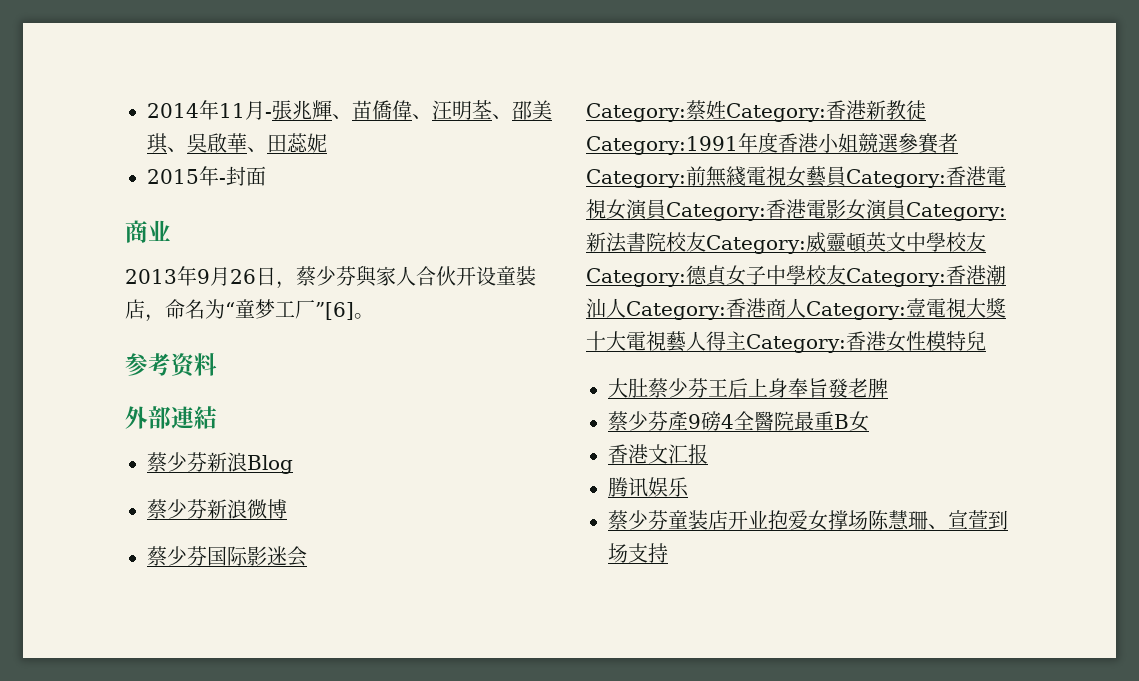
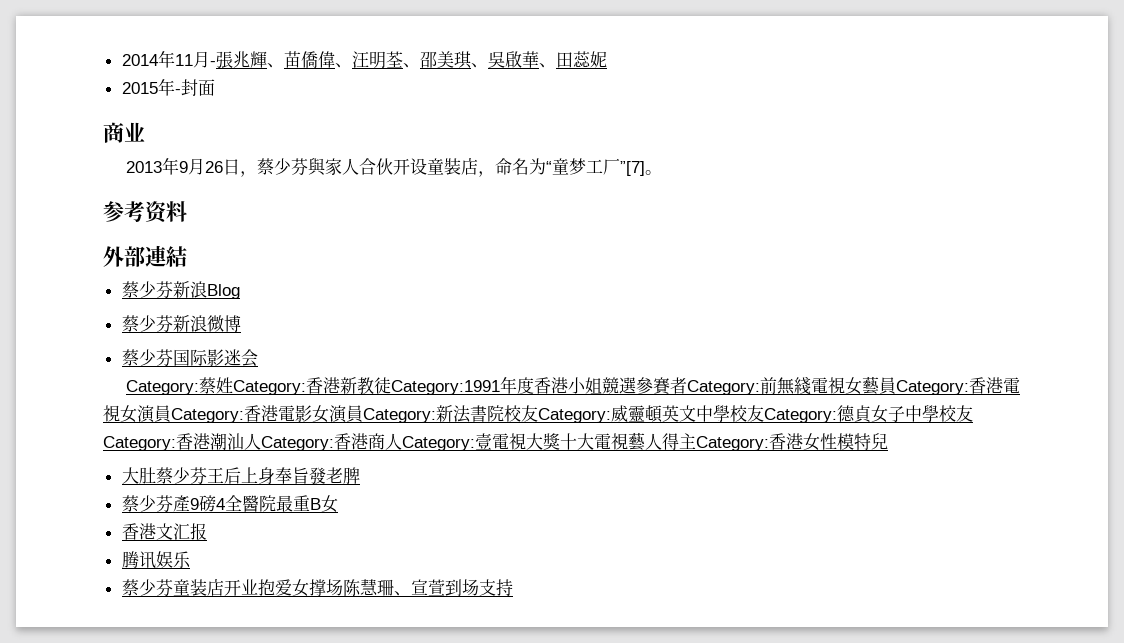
[315,302,354,320] ”[6] -> [619,161,645,176] ”[7]

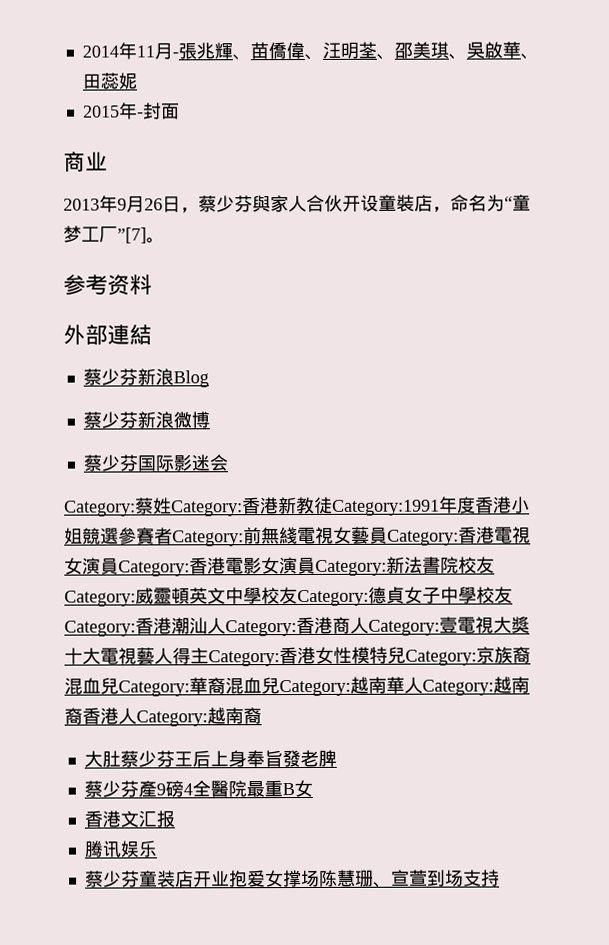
(888, 441) none -> [405,646,531,666] [64,676,530,697] [64,707,262,727] Category:京族裔混血兒Category:華裔混血兒Category:越南華人Category:越南裔香港人Category:越南裔

